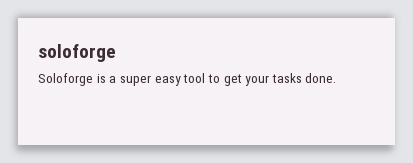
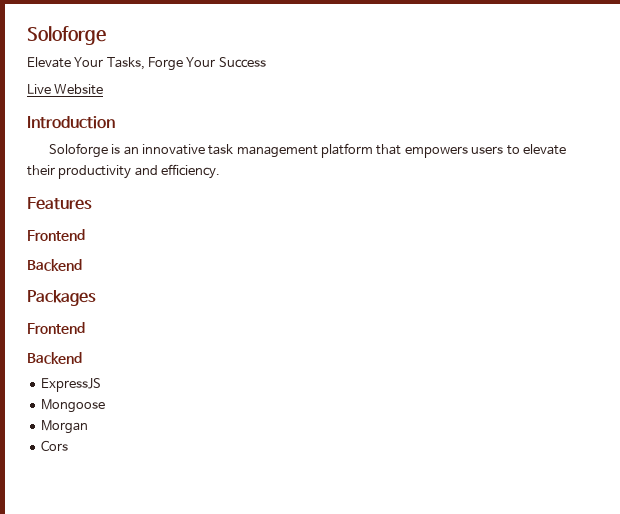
[38,44,116,62] [38,73,337,86] soloforge // Soloforge is a super easy tool to get your tasks done. -> [27,26,106,45] [27,57,266,71] [27,84,104,95] [27,116,115,129] [48,143,566,158] [27,164,221,179] [27,197,92,210] [27,229,85,241] [27,259,82,271] [27,290,96,306] [27,322,85,334] [27,352,82,364] [40,378,101,392] [40,399,105,413] [40,420,88,434] [40,440,68,451] Soloforge // Elevate Your Tasks, Forge Your Success // Live Website // Introduction // Soloforge is an innovative task management platform that empowers users to elevate their productivity and efficiency. // Features // Frontend // Backend // Packages // Frontend // Backend // ExpressJS // Mongoose // Morgan // Cors

